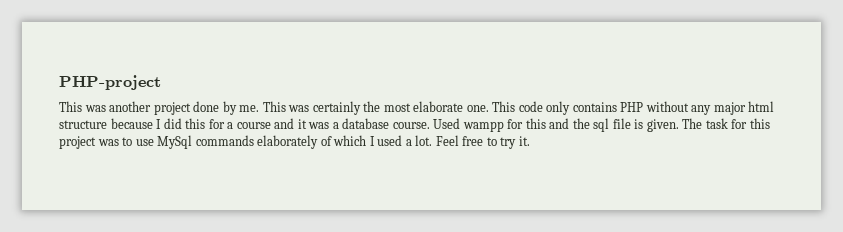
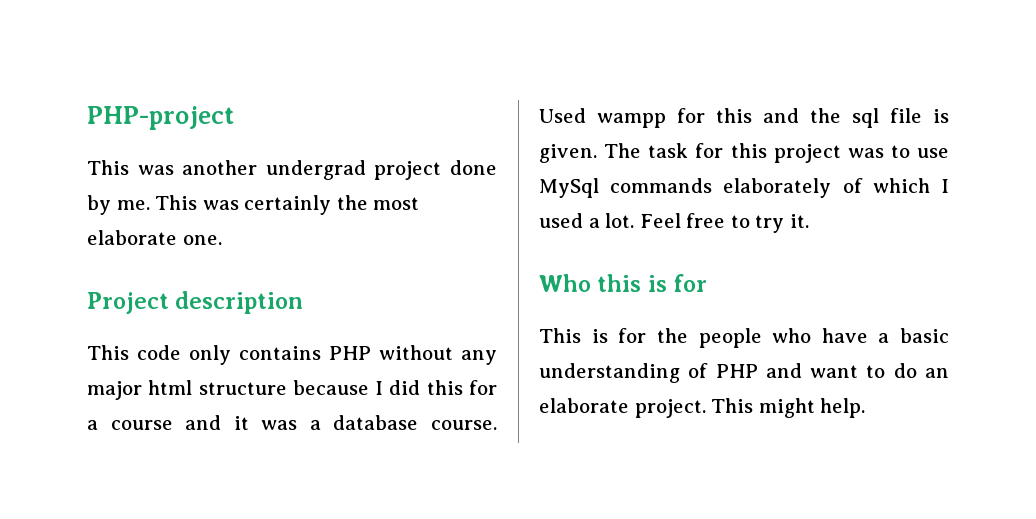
(152, 106) none -> [265,160,366,180] undergrad
(489, 108) none -> [87,291,304,314] // Project description //
(530, 141) none -> [539,274,708,292] [539,328,949,348] [539,363,949,383] [539,398,866,418] // Who this is for // This is for the people who have a basic understanding of PHP and want to do an elaborate project. This might help.

